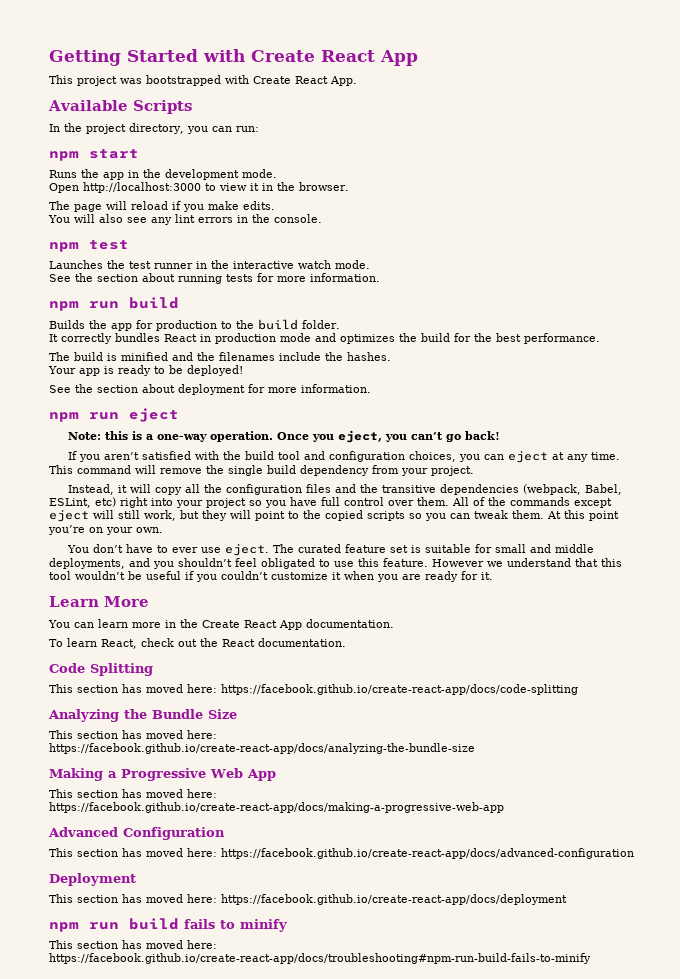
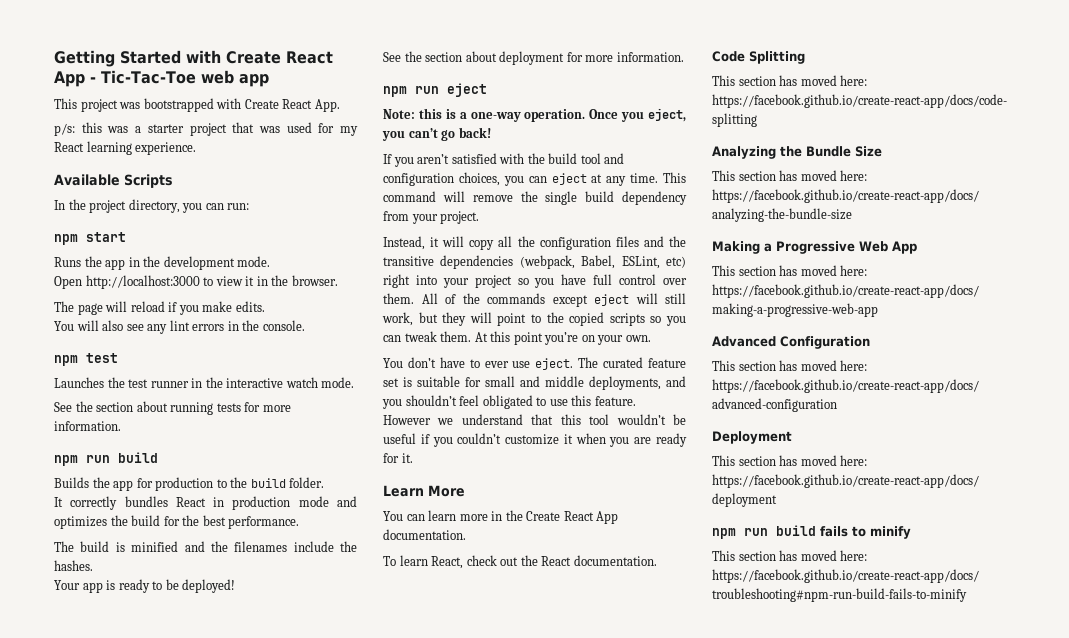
(418, 58) none -> [90,70,269,87] - Tic-Tac-Toe web app
(357, 81) none -> [54,122,358,136] [54,141,197,155] // p/s: this was a starter project that was used for my React learning experience.

